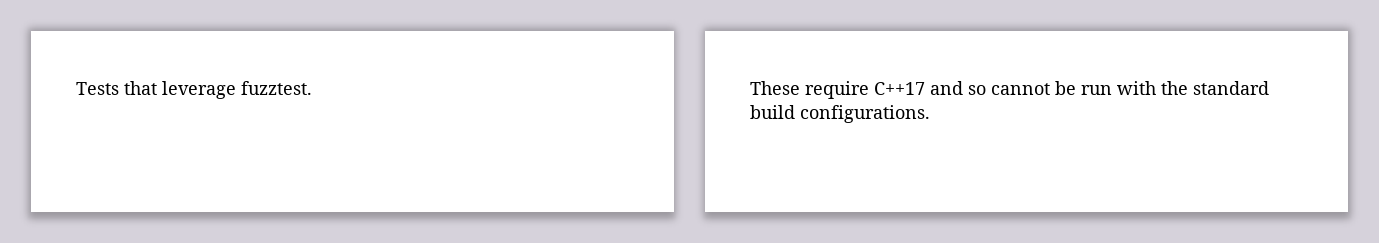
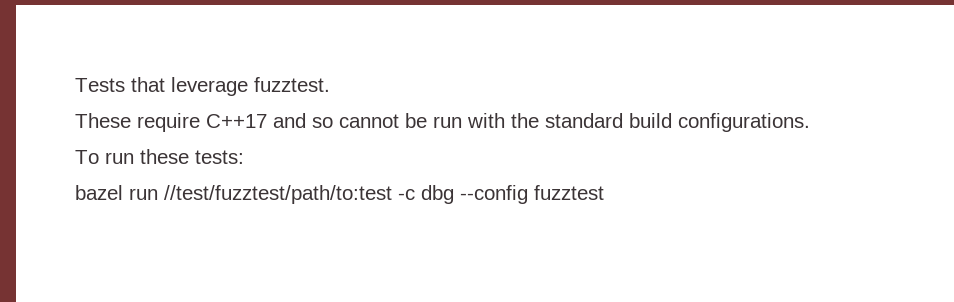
(930, 114) none -> [75,149,244,164] [75,185,604,204] // To run these tests: // bazel run //test/fuzztest/path/to:test -c dbg --config fuzztest

